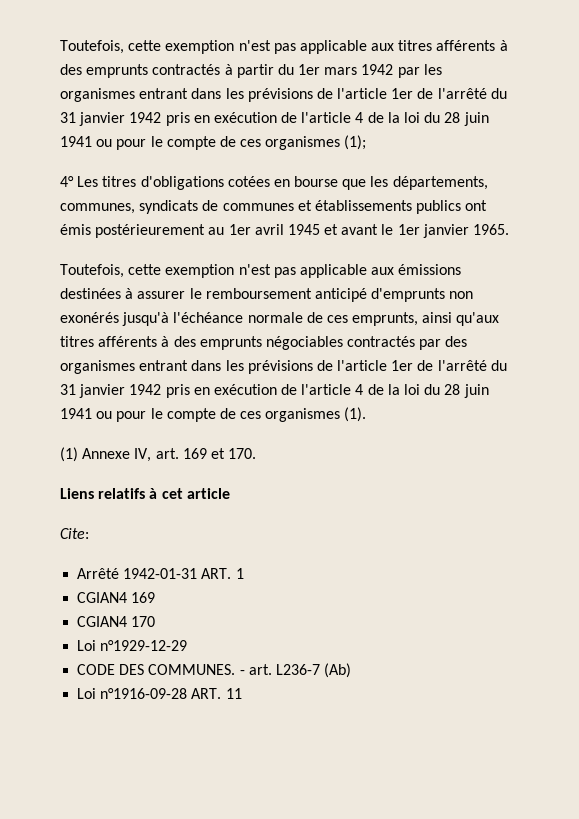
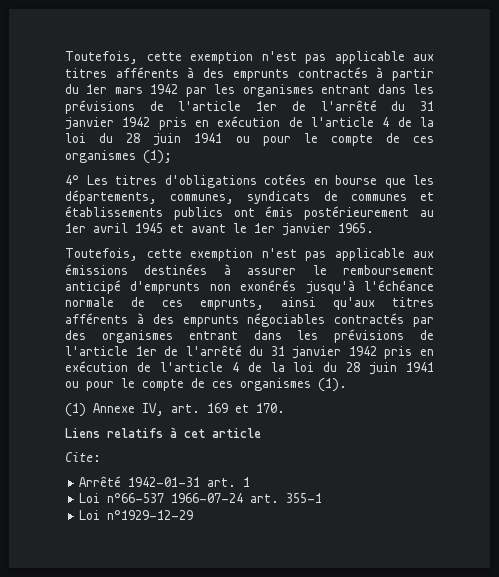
[201,568,232,579] ART. -> [207,478,237,487] art.
[77,592,156,603] [77,616,156,627] [77,640,188,651] [77,663,352,678] [77,688,242,699] CGIAN4 169 // CGIAN4 170 // Loi n°1929-12-29 // CODE DES COMMUNES. - art. L236-7 (Ab) // Loi n°1916-09-28 ART. 11 -> [79,493,323,503] [79,510,194,520] Loi n°66-537 1966-07-24 art. 355-1 // Loi n°1929-12-29

